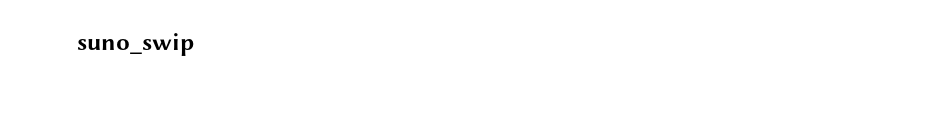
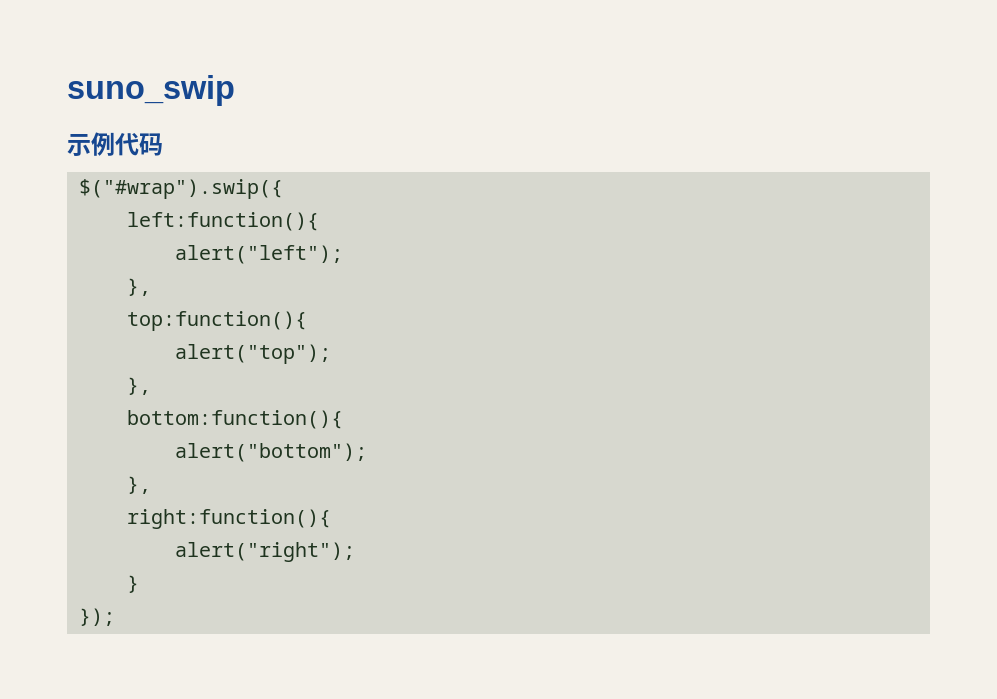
(194, 44) none -> [67,132,163,156] [79,179,283,199] [127,212,319,231] [175,245,343,264] [127,278,151,296] [127,311,307,331] [175,344,331,364] [127,377,151,395] [127,410,343,429] [175,443,367,462] [127,476,151,494] [127,509,331,529] [175,542,355,562] [127,575,139,593] [79,608,115,626] // 示例代码 // $("#wrap").swip({ // left:function(){ // alert("left"); // }, // top:function(){ // alert("top"); // }, // bottom:function(){ // alert("bottom"); // }, // right:function(){ // alert("right"); // } // });

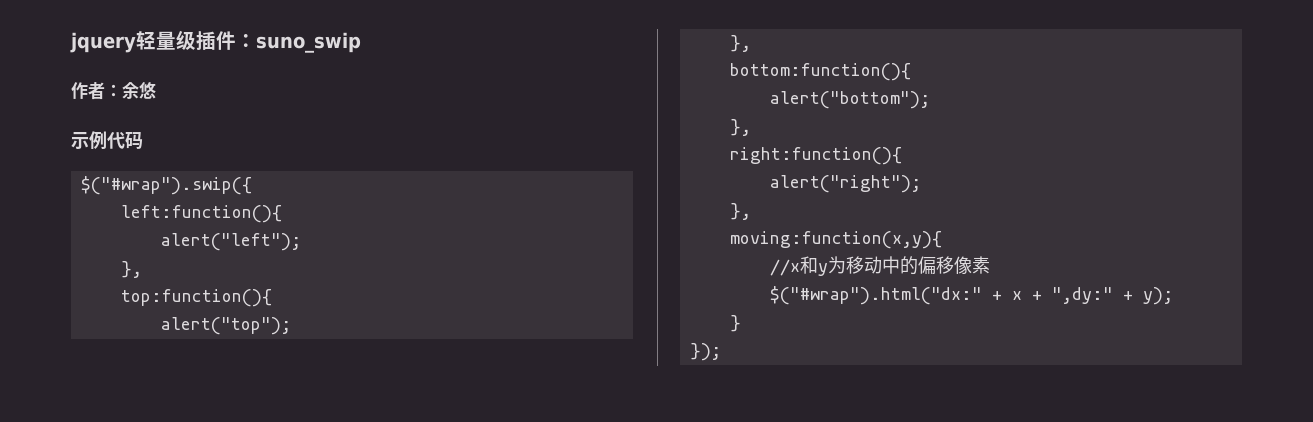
(67, 90) none -> [70,30,256,53] jquery轻量级插件：
(235, 90) none -> [71,82,156,100] // 作者：余悠
(355, 552) none -> [730,203,752,220] [730,231,943,249] [770,256,991,276] [770,286,1174,305] // }, // moving:function(x,y){ // //x和y为移动中的偏移像素 // $("#wrap").html("dx:" + x + ",dy:" + y);

